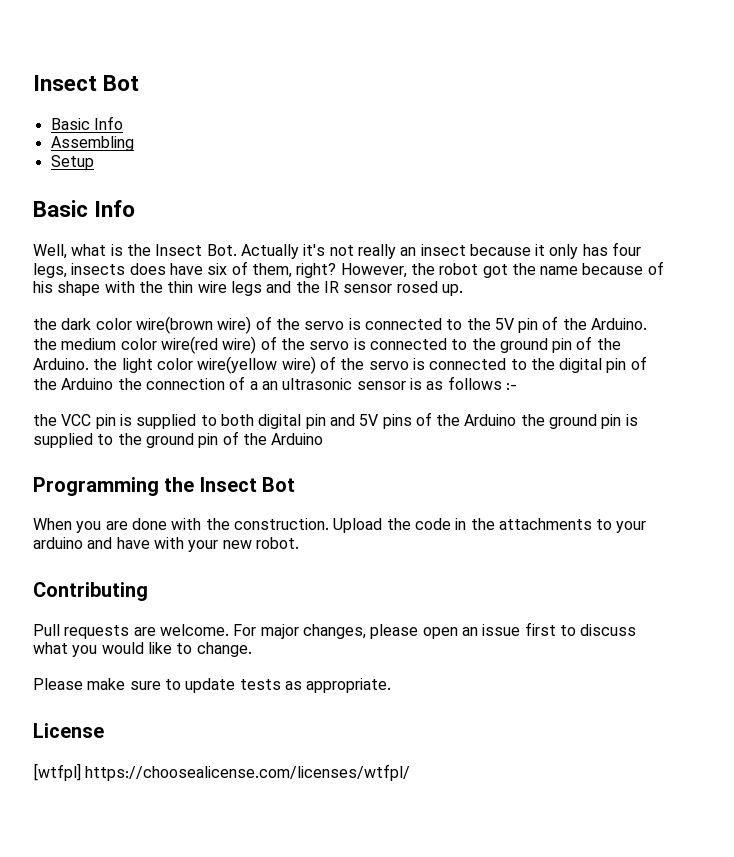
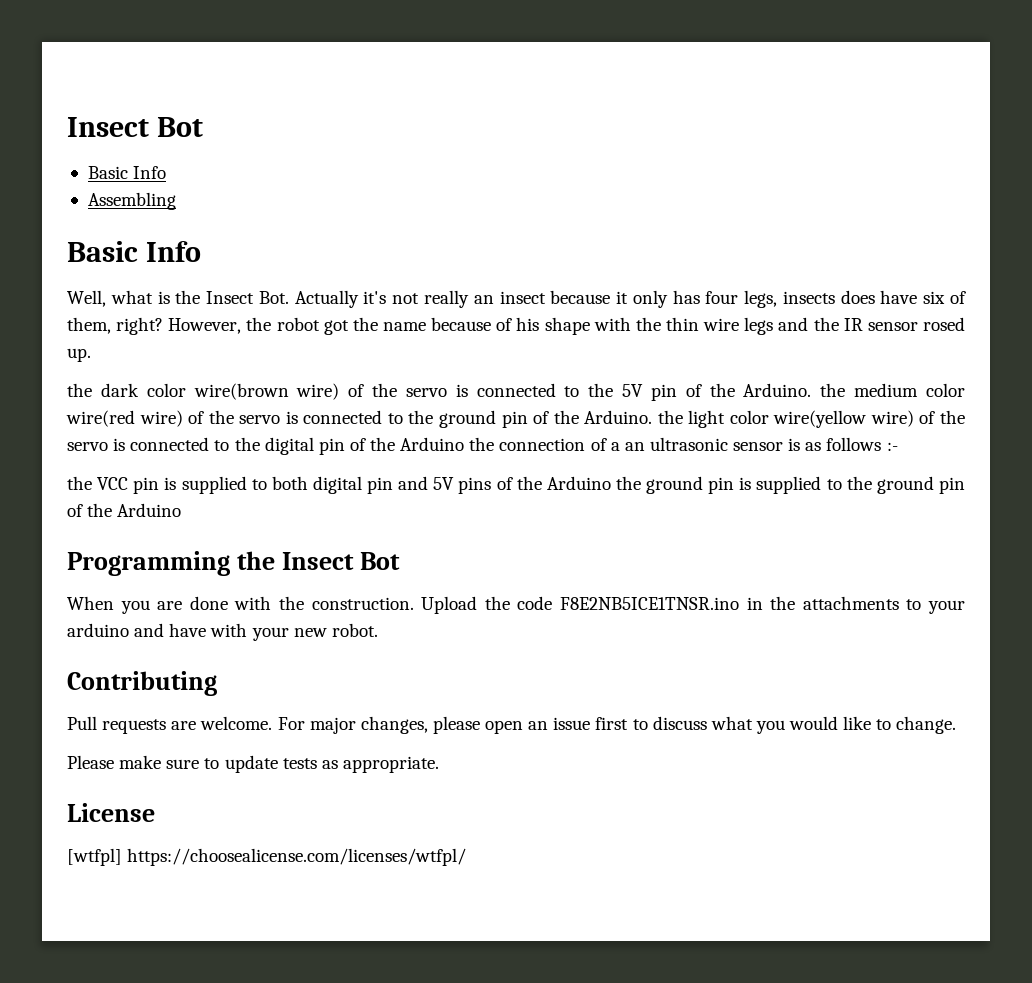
[50,155,94,170] // Setup -> (176, 201) none
(451, 524) none -> [560,597,739,610] F8E2NB5ICE1TNSR.ino

